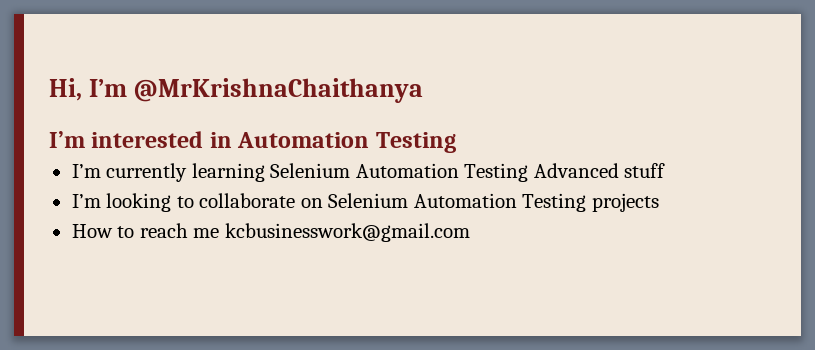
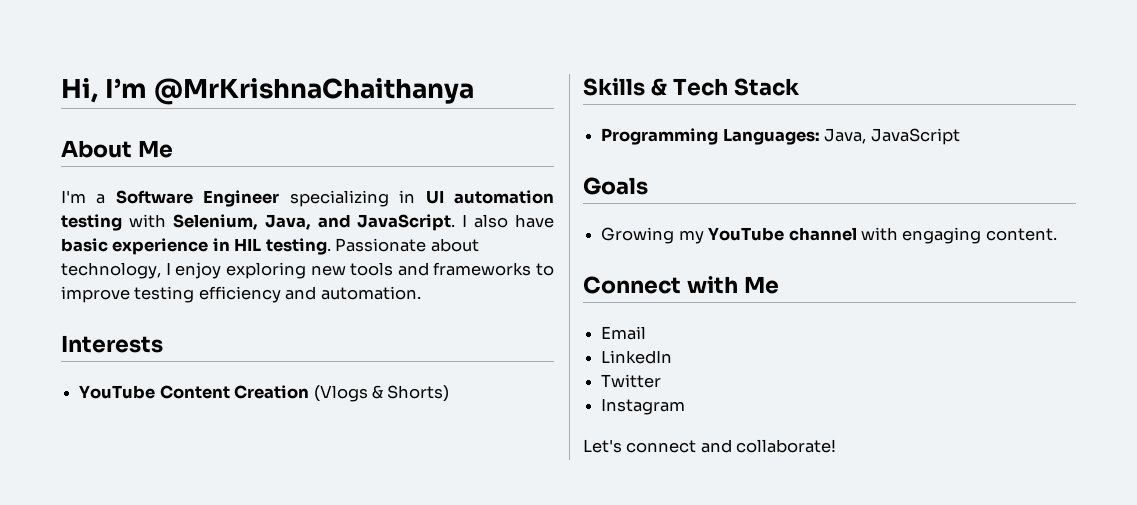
[49,131,456,153] [71,163,666,182] [71,193,659,212] [71,223,470,242] I’m interested in Automation Testing // I’m currently learning Selenium Automation Testing Advanced stuff // I’m looking to collaborate on Selenium Automation Testing projects // How to reach me kcbusinesswork@gmail.com -> [61,140,173,158] [61,190,554,207] [61,214,554,231] [61,238,479,255] [61,262,554,279] [61,286,421,303] [61,335,163,353] [79,385,450,402] [583,78,800,96] [601,128,960,145] [583,177,648,195] [601,227,1057,244] [583,276,779,294] [601,326,647,340] [601,350,673,364] [601,374,662,388] [601,398,686,415] [583,439,837,453] About Me // I'm a Software Engineer specializing in UI automation testing with Selenium, Java, and JavaScript. I also have basic experience in HIL testing. Passionate about technology, I enjoy exploring new tools and frameworks to improve testing efficiency and automation. // Interests // YouTube Content Creation (Vlogs & Shorts) // Skills & Tech Stack // Programming Languages: Java, JavaScript // Goals // Growing my YouTube channel with engaging content. // Connect with Me // Email // LinkedIn // Twitter // Instagram // Let's connect and collaborate!

